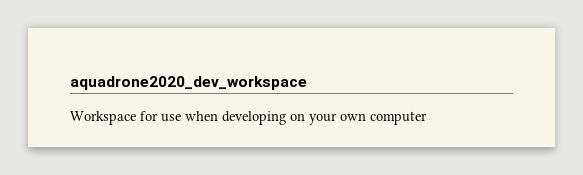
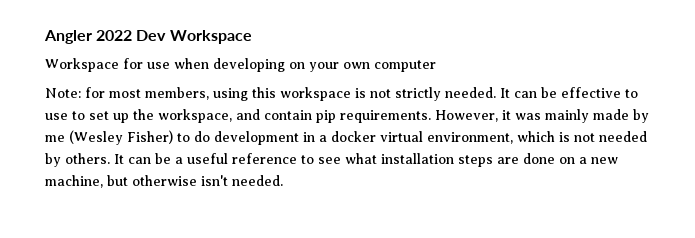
[70,76,307,90] aquadrone2020_dev_workspace -> [44,30,252,44] Angler 2022 Dev Workspace
(427, 118) none -> [45,87,638,101] [45,109,649,123] [45,130,647,145] [45,153,618,167] [45,175,283,188] // Note: for most members, using this workspace is not strictly needed. It can be effective to use to set up the workspace, and contain pip requirements. However, it was mainly made by me (Wesley Fisher) to do development in a docker virtual environment, which is not needed by others. It can be a useful reference to see what installation steps are done on a new machine, but otherwise isn't needed.

